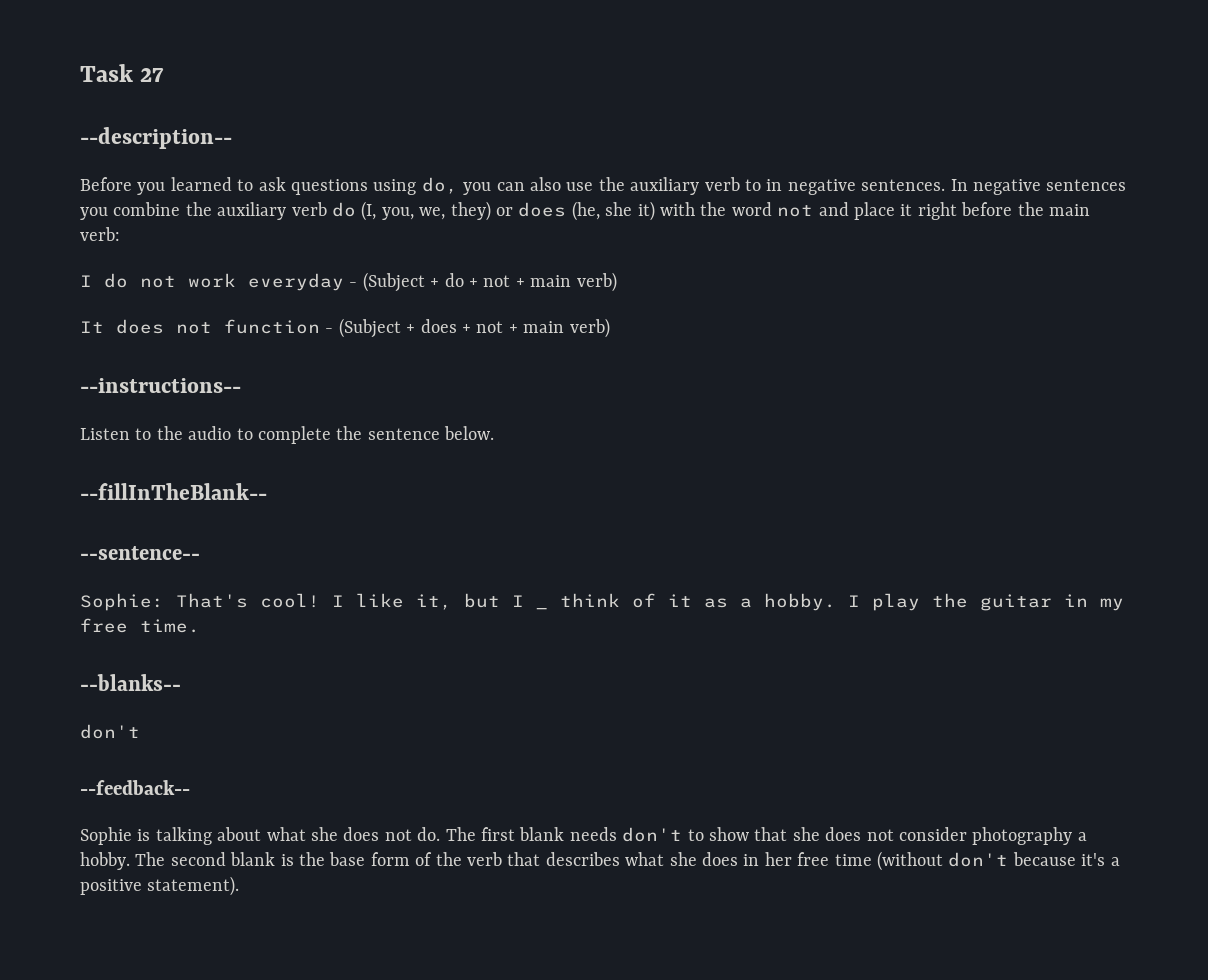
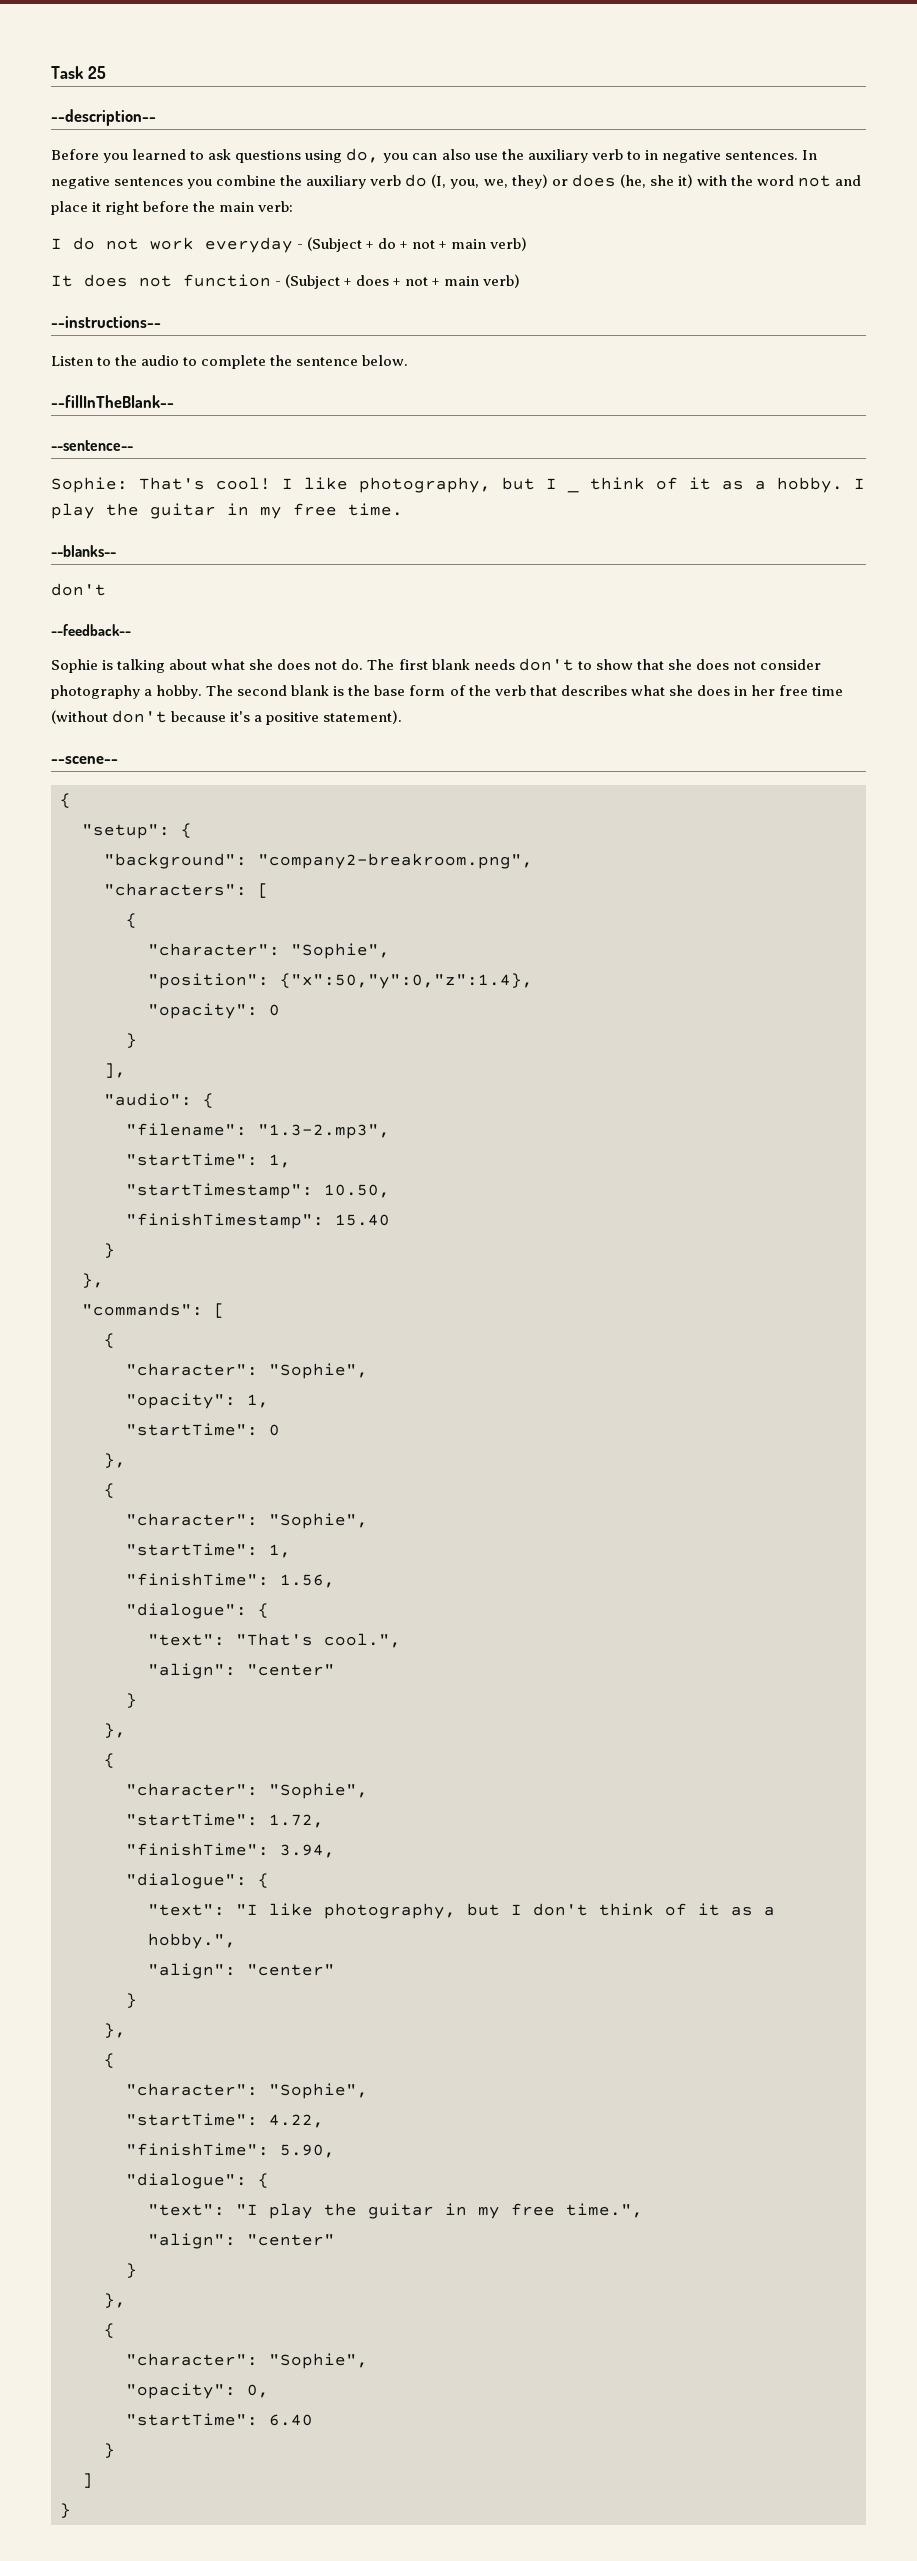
[140,68,165,82] 27 -> [87,66,106,79] 25
[416,594,452,610] it, -> [359,477,491,493] photography,
(240, 886) none -> [51,756,118,764] [60,793,71,808] [82,823,192,839] [104,853,533,869] [104,883,269,898] [126,913,137,928] [148,943,390,959] [148,973,533,989] [148,1003,280,1019] [126,1033,137,1048] [104,1063,126,1078] [104,1093,214,1108] [126,1123,390,1139] [126,1153,291,1168] [126,1183,390,1199] [126,1213,390,1229] [104,1243,115,1258] [82,1273,104,1288] [82,1303,225,1318] [104,1333,115,1348] [126,1363,368,1379] [126,1393,269,1409] [126,1423,280,1436] [104,1453,126,1468] [104,1483,115,1498] [126,1513,368,1529] [126,1543,291,1558] [126,1573,335,1588] [126,1603,269,1619] [148,1633,401,1648] [148,1663,335,1679] [126,1693,137,1708] [104,1723,126,1738] [104,1753,115,1768] [126,1783,368,1799] [126,1813,324,1828] [126,1843,335,1858] [126,1873,269,1889] [148,1903,775,1919] [148,1933,236,1949] [148,1963,335,1979] [126,1993,137,2008] [104,2023,126,2038] [104,2053,115,2068] [126,2083,368,2099] [126,2113,324,2128] [126,2143,335,2158] [126,2173,269,2189] [148,2203,643,2219] [148,2233,335,2249] [126,2263,137,2278] [104,2293,126,2308] [104,2323,115,2338] [126,2353,368,2369] [126,2383,269,2399] [126,2413,313,2426] [104,2443,115,2458] [82,2473,93,2488] [60,2503,71,2518] // --scene-- // { // "setup": { // "background": "company2-breakroom.png", // "characters": [ // { // "character": "Sophie", // "position": {"x":50,"y":0,"z":1.4}, // "opacity": 0 // } // ], // "audio": { // "filename": "1.3-2.mp3", // "startTime": 1, // "startTimestamp": 10.50, // "finishTimestamp": 15.40 // } // }, // "commands": [ // { // "character": "Sophie", // "opacity": 1, // "startTime": 0 // }, // { // "character": "Sophie", // "startTime": 1, // "finishTime": 1.56, // "dialogue": { // "text": "That's cool.", // "align": "center" // } // }, // { // "character": "Sophie", // "startTime": 1.72, // "finishTime": 3.94, // "dialogue": { // "text": "I like photography, but I don't think of it as a hobby.", // "align": "center" // } // }, // { // "character": "Sophie", // "startTime": 4.22, // "finishTime": 5.90, // "dialogue": { // "text": "I play the guitar in my free time.", // "align": "center" // } // }, // { // "character": "Sophie", // "opacity": 0, // "startTime": 6.40 // } // ] // }

